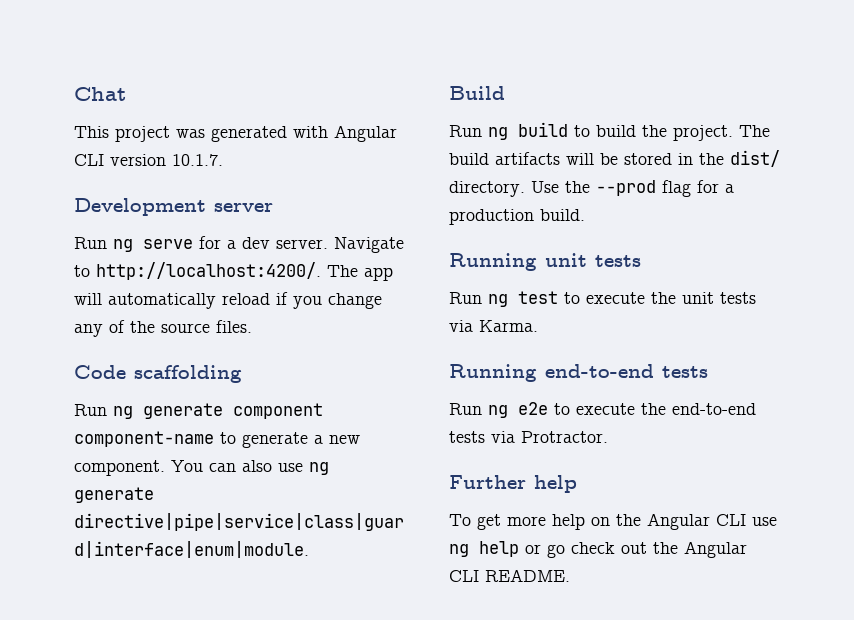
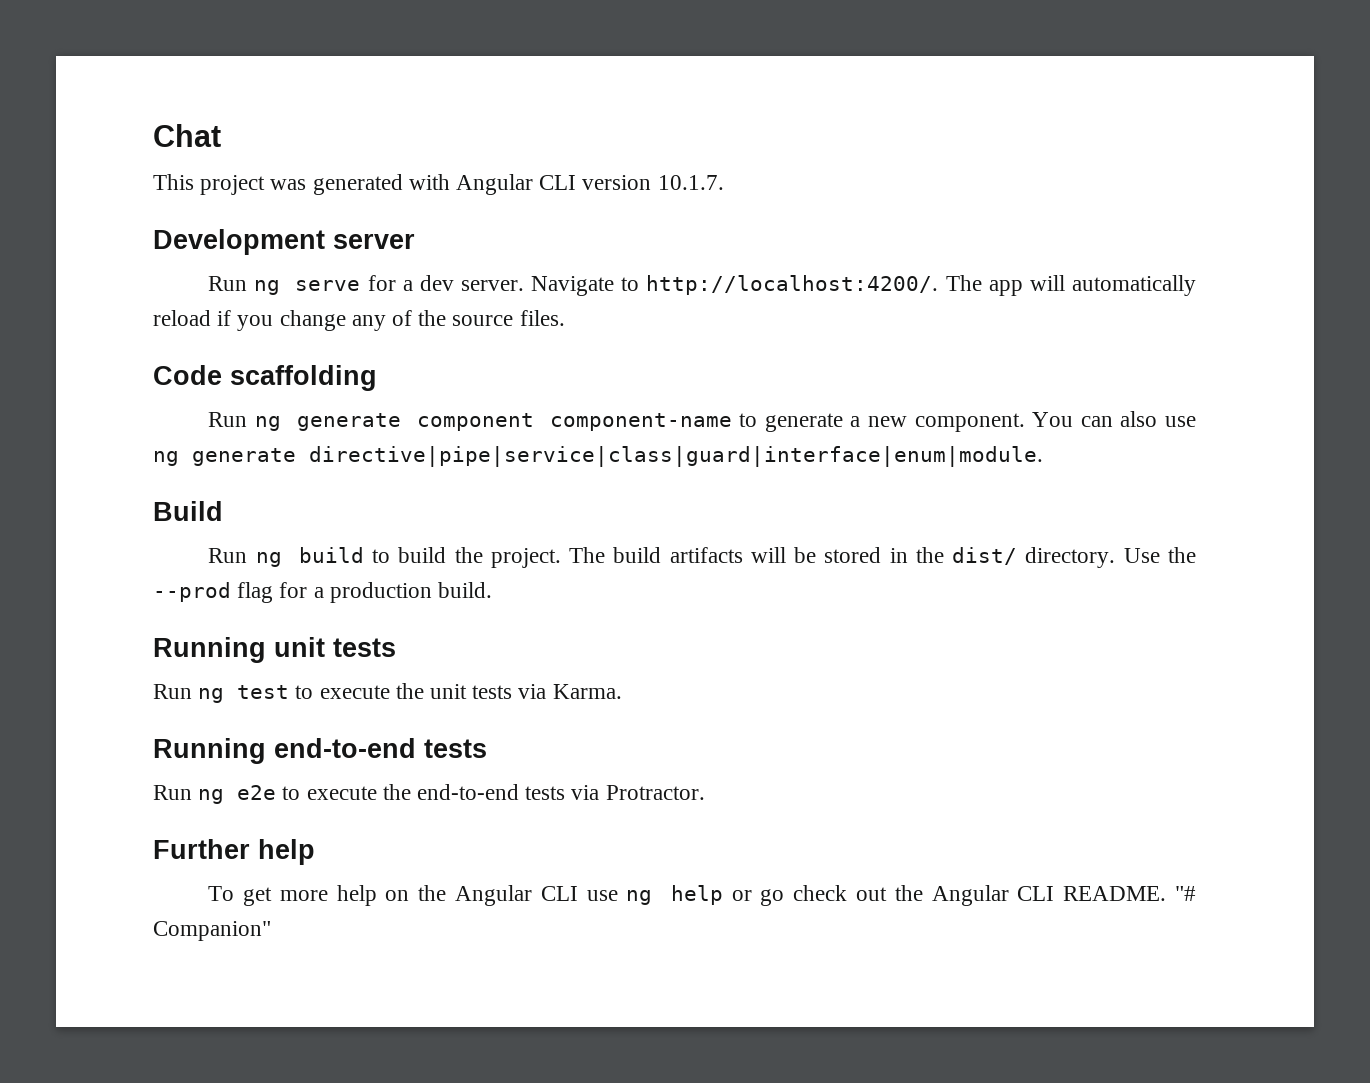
(570, 575) none -> [1174,886,1196,901] [153,921,271,941] "# Companion"

